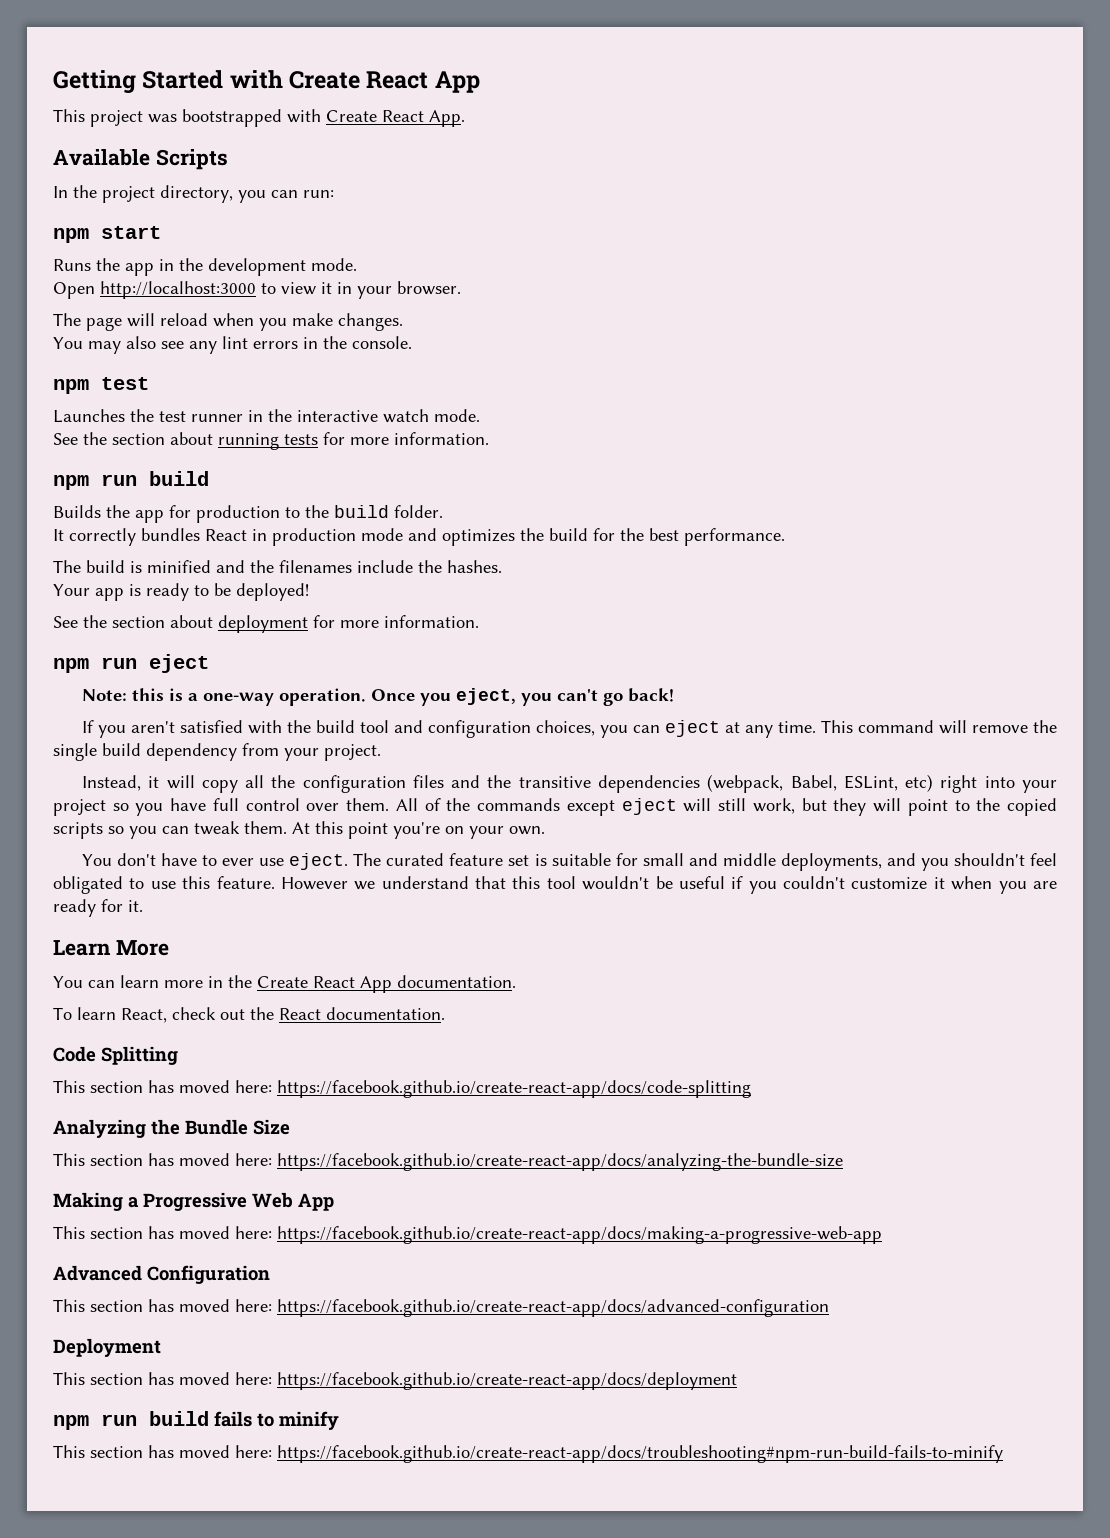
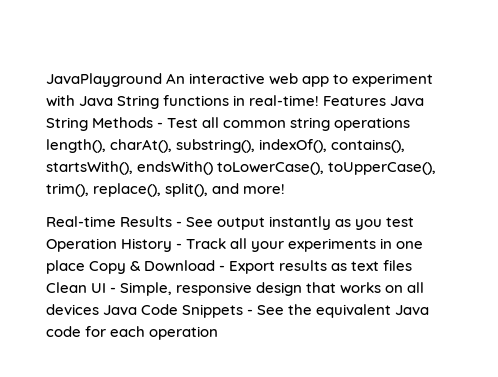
[53,70,480,94] [53,109,465,127] [53,149,228,170] [53,185,334,203] [53,226,161,243] [53,258,357,276] [53,281,461,299] [53,313,403,331] [53,336,412,354] [53,377,149,394] [53,409,480,423] [53,432,489,450] [53,471,209,490] [53,505,443,523] [53,528,785,546] [53,560,502,573] [53,583,309,601] [53,615,479,633] [53,654,209,673] [81,688,674,706] [81,720,1058,738] [53,743,381,761] [81,774,1058,793] [53,798,1058,816] [53,821,545,839] [81,853,1058,871] [53,876,1058,894] [53,899,143,917] [53,940,169,956] [53,975,516,993] [53,1007,445,1023] [53,1046,178,1065] [53,1080,751,1098] [53,1119,290,1138] [53,1153,843,1171] [53,1192,334,1211] [53,1226,882,1244] [53,1265,270,1284] [53,1299,829,1317] [53,1338,161,1357] [53,1372,737,1390] [53,1411,339,1430] [53,1445,1003,1463] Getting Started with Create React App // This project was bootstrapped with Create React App. // Available Scripts // In the project directory, you can run: // npm start // Runs the app in the development mode. // Open http://localhost:3000 to view it in your browser. // The page will reload when you make changes. // You may also see any lint errors in the console. // npm test // Launches the test runner in the interactive watch mode. // See the section about running tests for more information. // npm run build // Builds the app for production to the build folder. // It correctly bundles React in production mode and optimizes the build for the best performance. // The build is minified and the filenames include the hashes. // Your app is ready to be deployed! // See the section about deployment for more information. // npm run eject // Note: this is a one-way operation. Once you eject, you can't go back! // If you aren't satisfied with the build tool and configuration choices, you can eject at any time. This command will remove the single build dependency from your project. // Instead, it will copy all the configuration files and the transitive dependencies (webpack, Babel, ESLint, etc) right into your project so you have full control over them. All of the commands except eject will still work, but they will point to the copied scripts so you can tweak them. At this point you're on your own. // You don't have to ever use eject. The curated feature set is suitable for small and middle deployments, and you shouldn't feel obligated to use this feature. However we understand that this tool wouldn't be useful if you couldn't customize it when you are ready for it. // Learn More // You can learn more in the Create React App documentation. // To learn React, check out the React documentation. // Code Splitting // This section has moved here: https://facebook.github.io/create-react-app/docs/code-splitting // Analyzing the Bundle Size // This section has moved here: https://facebook.github.io/create-react-app/docs/analyzing-the-bundle-size // Making a Progressive Web App // This section has moved here: https://facebook.github.io/create-react-app/docs/making-a-progressive-web-app // Advanced Configuration // This section has moved here: https://facebook.github.io/create-react-app/docs/advanced-configuration // Deployment // This section has moved here: https://facebook.github.io/create-react-app/docs/deployment // npm run build fails to minify // This section has moved here: https://facebook.github.io/create-react-app/docs/troubleshooting#npm-run-build-fails-to-minify -> [46,73,434,87] [46,95,425,109] [46,117,411,131] [46,139,406,153] [46,161,437,175] [46,183,286,197] [46,216,415,230] [46,238,424,252] [46,260,413,274] [46,282,425,296] [46,304,430,318] [46,326,219,340] JavaPlayground An interactive web app to experiment with Java String functions in real-time! Features Java String Methods - Test all common string operations length(), charAt(), substring(), indexOf(), contains(), startsWith(), endsWith() toLowerCase(), toUpperCase(), trim(), replace(), split(), and more! // Real-time Results - See output instantly as you test Operation History - Track all your experiments in one place Copy & Download - Export results as text files Clean UI - Simple, responsive design that works on all devices Java Code Snippets - See the equivalent Java code for each operation

